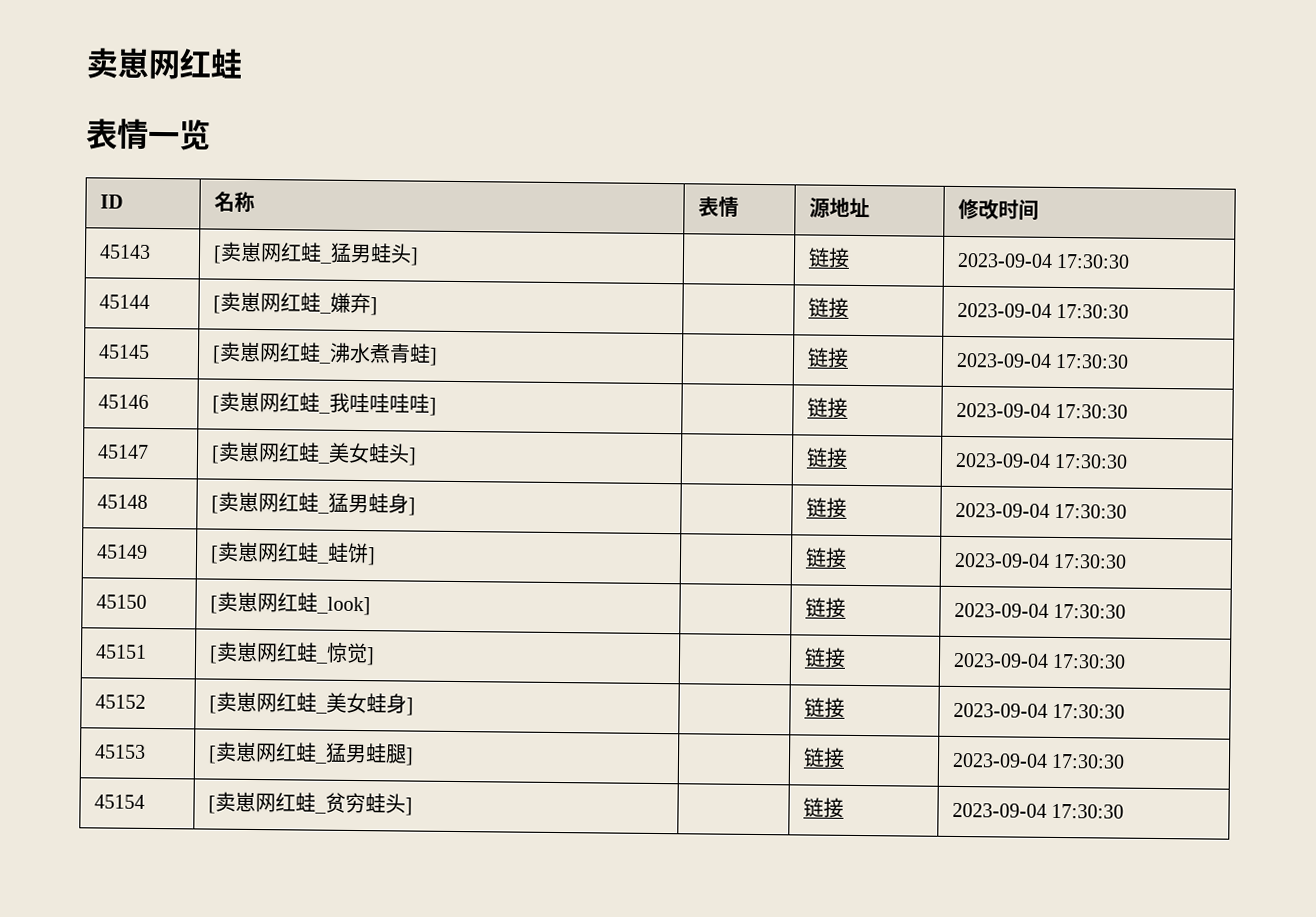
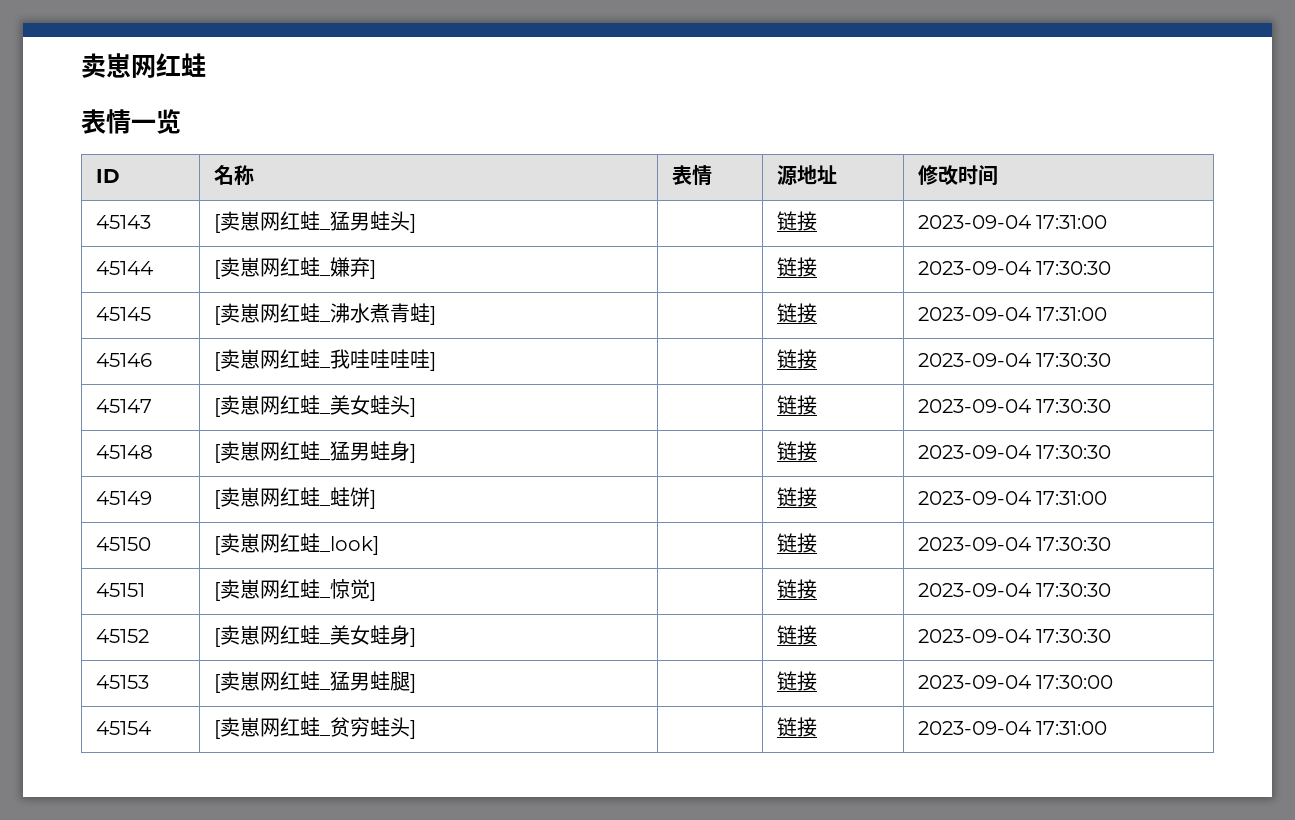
[1055,253,1130,269] 17:30:30 -> [1035,215,1107,229] 17:31:00
[1054,353,1129,369] 17:30:30 -> [1035,307,1107,321] 17:31:00
[1052,553,1127,569] 17:30:30 -> [1035,491,1107,505] 17:31:00
[1050,753,1125,769] 17:30:30 -> [1035,675,1113,689] 17:30:00
[1050,803,1124,819] 17:30:30 -> [1035,721,1107,735] 17:31:00

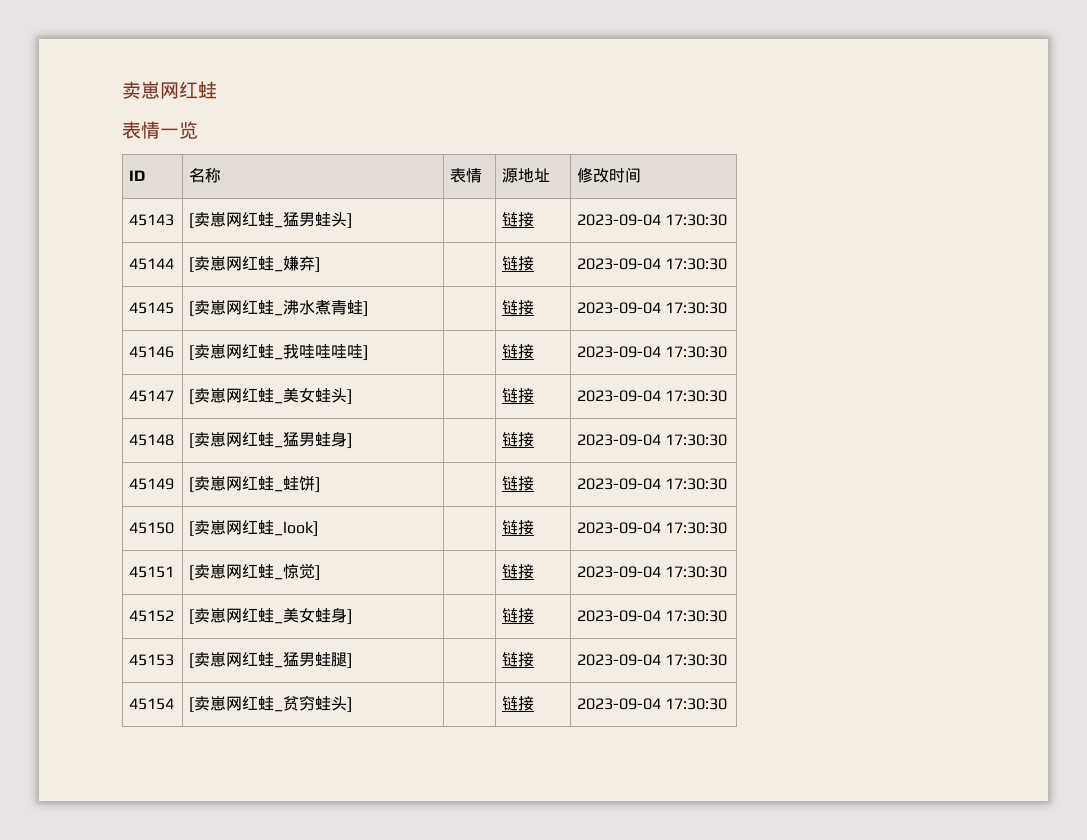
[1035,215,1107,229] 17:31:00 -> [665,214,728,226] 17:30:30
[1035,307,1107,321] 17:31:00 -> [665,302,728,314] 17:30:30
[1035,491,1107,505] 17:31:00 -> [665,478,728,490] 17:30:30
[1035,675,1113,689] 17:30:00 -> [665,654,728,666] 17:30:30
[1035,721,1107,735] 17:31:00 -> [665,698,728,710] 17:30:30

